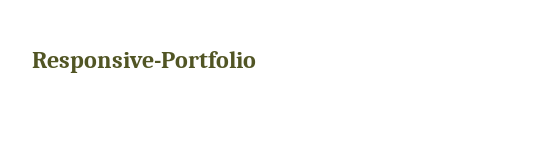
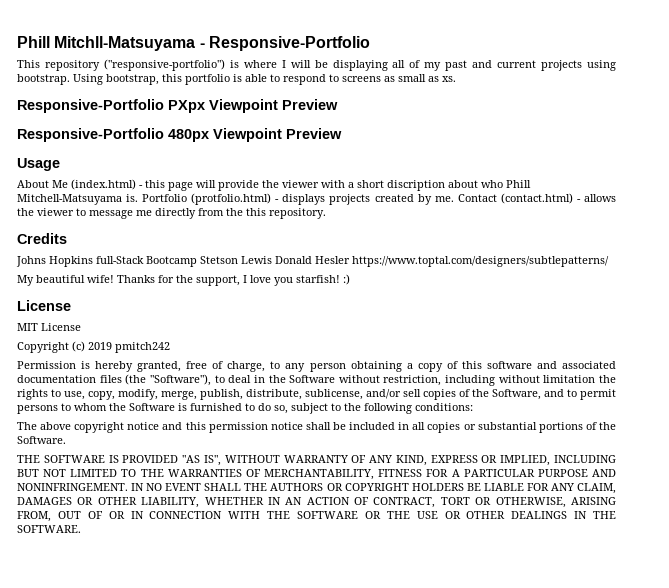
[32,51,256,73] Responsive-Portfolio -> [17,36,370,51] [17,59,616,71] [17,74,456,85] [17,99,338,113] [17,128,342,142] [17,158,60,171] [17,179,531,191] [17,193,617,205] [17,208,326,219] [17,233,67,244] [16,256,609,267] [17,274,350,286] [17,300,71,311] [17,323,81,331] [17,341,170,353] [17,361,616,372] [17,374,616,386] [17,389,616,400] [17,403,473,414] [17,422,616,433] [17,436,66,444] [17,455,616,466] [17,469,616,480] [17,483,616,494] [17,497,616,508] [17,511,616,522] [17,525,81,533] Phill Mitchll-Matsuyama - Responsive-Portfolio // This repository ("responsive-portfolio") is where I will be displaying all of my past and current projects using bootstrap. Using bootstrap, this portfolio is able to respond to screens as small as xs. // Responsive-Portfolio PXpx Viewpoint Preview // Responsive-Portfolio 480px Viewpoint Preview // Usage // About Me (index.html) - this page will provide the viewer with a short discription about who Phill Mitchell-Matsuyama is. Portfolio (protfolio.html) - displays projects created by me. Contact (contact.html) - allows the viewer to message me directly from the this repository. // Credits // Johns Hopkins full-Stack Bootcamp Stetson Lewis Donald Hesler https://www.toptal.com/designers/subtlepatterns/ // My beautiful wife! Thanks for the support, I love you starfish! :) // License // MIT License // Copyright (c) 2019 pmitch242 // Permission is hereby granted, free of charge, to any person obtaining a copy of this software and associated documentation files (the "Software"), to deal in the Software without restriction, including without limitation the rights to use, copy, modify, merge, publish, distribute, sublicense, and/or sell copies of the Software, and to permit persons to whom the Software is furnished to do so, subject to the following conditions: // The above copyright notice and this permission notice shall be included in all copies or substantial portions of the Software. // THE SOFTWARE IS PROVIDED "AS IS", WITHOUT WARRANTY OF ANY KIND, EXPRESS OR IMPLIED, INCLUDING BUT NOT LIMITED TO THE WARRANTIES OF MERCHANTABILITY, FITNESS FOR A PARTICULAR PURPOSE AND NONINFRINGEMENT. IN NO EVENT SHALL THE AUTHORS OR COPYRIGHT HOLDERS BE LIABLE FOR ANY CLAIM, DAMAGES OR OTHER LIABILITY, WHETHER IN AN ACTION OF CONTRACT, TORT OR OTHERWISE, ARISING FROM, OUT OF OR IN CONNECTION WITH THE SOFTWARE OR THE USE OR OTHER DEALINGS IN THE SOFTWARE.

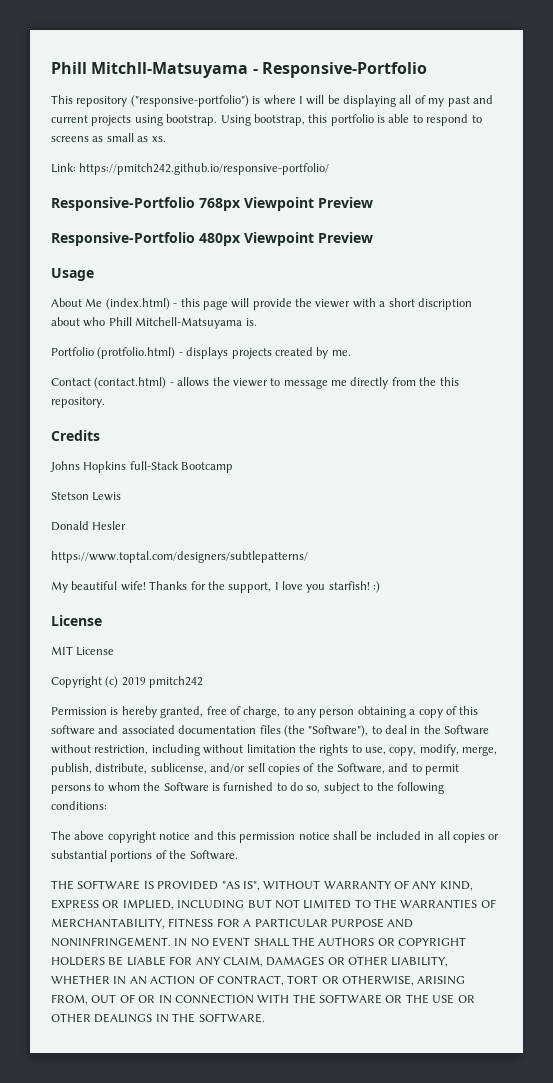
[17,99,205,113] // Responsive-Portfolio PXpx -> [51,163,330,175] [51,197,241,211] // Link: https://pmitch242.github.io/responsive-portfolio/ // Responsive-Portfolio 768px
(139, 198) none -> (257, 322) //
(454, 199) none -> (351, 353) //
(197, 261) none -> (234, 467) //
(272, 260) none -> (122, 496) //
(350, 260) none -> (127, 525) //

